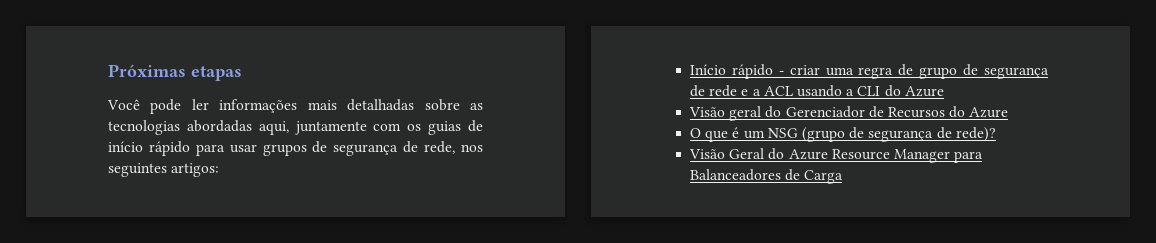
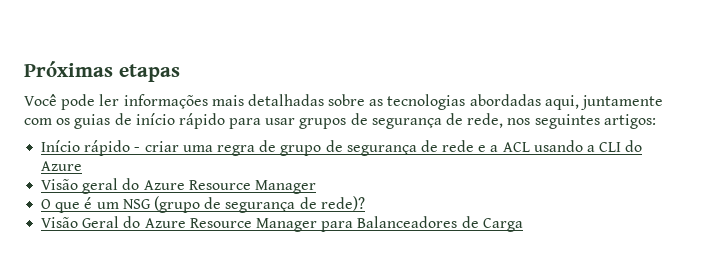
[785,106,1009,118] Gerenciador de Recursos do Azure -> [143,180,316,194] Azure Resource Manager

